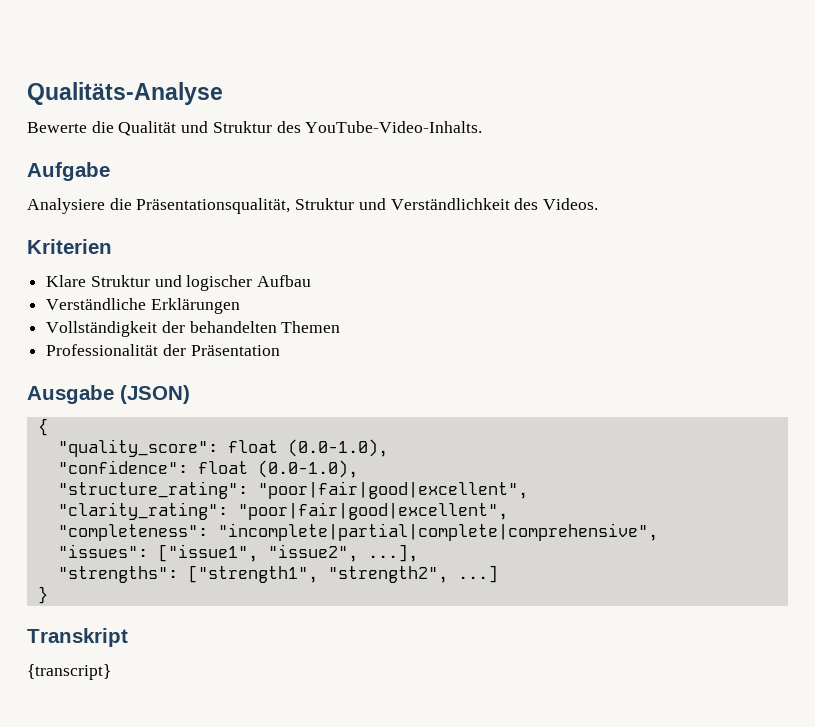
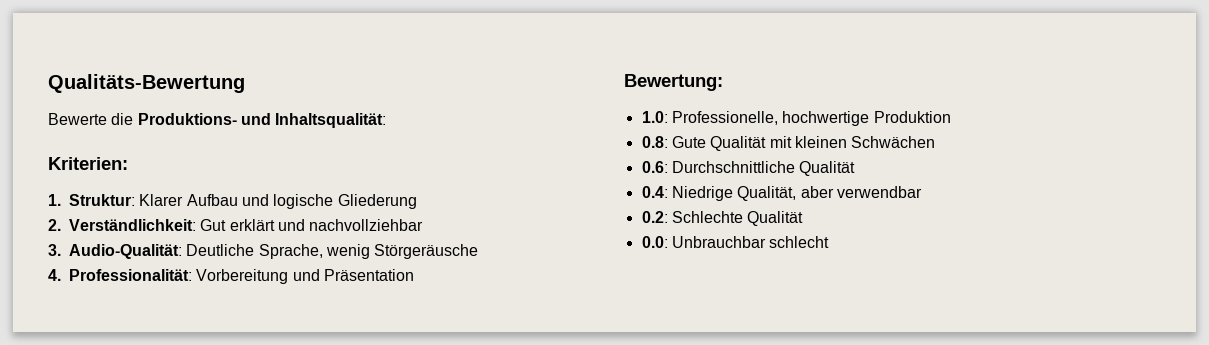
[27,82,223,105] Qualitäts-Analyse -> [48,74,245,93] Qualitäts-Bewertung
[118,121,483,136] [27,162,110,181] [27,198,599,214] [27,239,112,254] [46,275,312,291] [46,298,240,314] [46,321,341,337] [46,344,280,356] [27,385,190,404] [37,418,48,436] [57,439,388,457] [57,460,358,478] [57,481,528,499] [57,502,508,520] [57,523,658,541] [57,544,418,562] [57,565,498,583] [37,586,48,604] [27,628,128,647] [27,664,111,680] Qualität und Struktur des YouTube-Video-Inhalts. // Aufgabe // Analysiere die Präsentationsqualität, Struktur und Verständlichkeit des Videos. // Kriterien // Klare Struktur und logischer Aufbau // Verständliche Erklärungen // Vollständigkeit der behandelten Themen // Professionalität der Präsentation // Ausgabe (JSON) // { // "quality_score": float (0.0-1.0), // "confidence": float (0.0-1.0), // "structure_rating": "poor|fair|good|excellent", // "clarity_rating": "poor|fair|good|excellent", // "completeness": "incomplete|partial|complete|comprehensive", // "issues": ["issue1", "issue2", ...], // "strengths": ["strength1", "strength2", ...] // } // Transkript // {transcript} -> [137,113,387,128] [48,157,128,170] [48,194,417,209] [48,219,424,231] [48,244,479,259] [48,269,414,284] [624,74,723,91] [641,111,951,126] [641,136,936,151] [641,161,856,176] [641,186,922,201] [641,211,804,226] [641,236,830,248] Produktions- und Inhaltsqualität: // Kriterien: // 1. Struktur: Klarer Aufbau und logische Gliederung // 2. Verständlichkeit: Gut erklärt und nachvollziehbar // 3. Audio-Qualität: Deutliche Sprache, wenig Störgeräusche // 4. Professionalität: Vorbereitung und Präsentation // Bewertung: // 1.0: Professionelle, hochwertige Produktion // 0.8: Gute Qualität mit kleinen Schwächen // 0.6: Durchschnittliche Qualität // 0.4: Niedrige Qualität, aber verwendbar // 0.2: Schlechte Qualität // 0.0: Unbrauchbar schlecht

